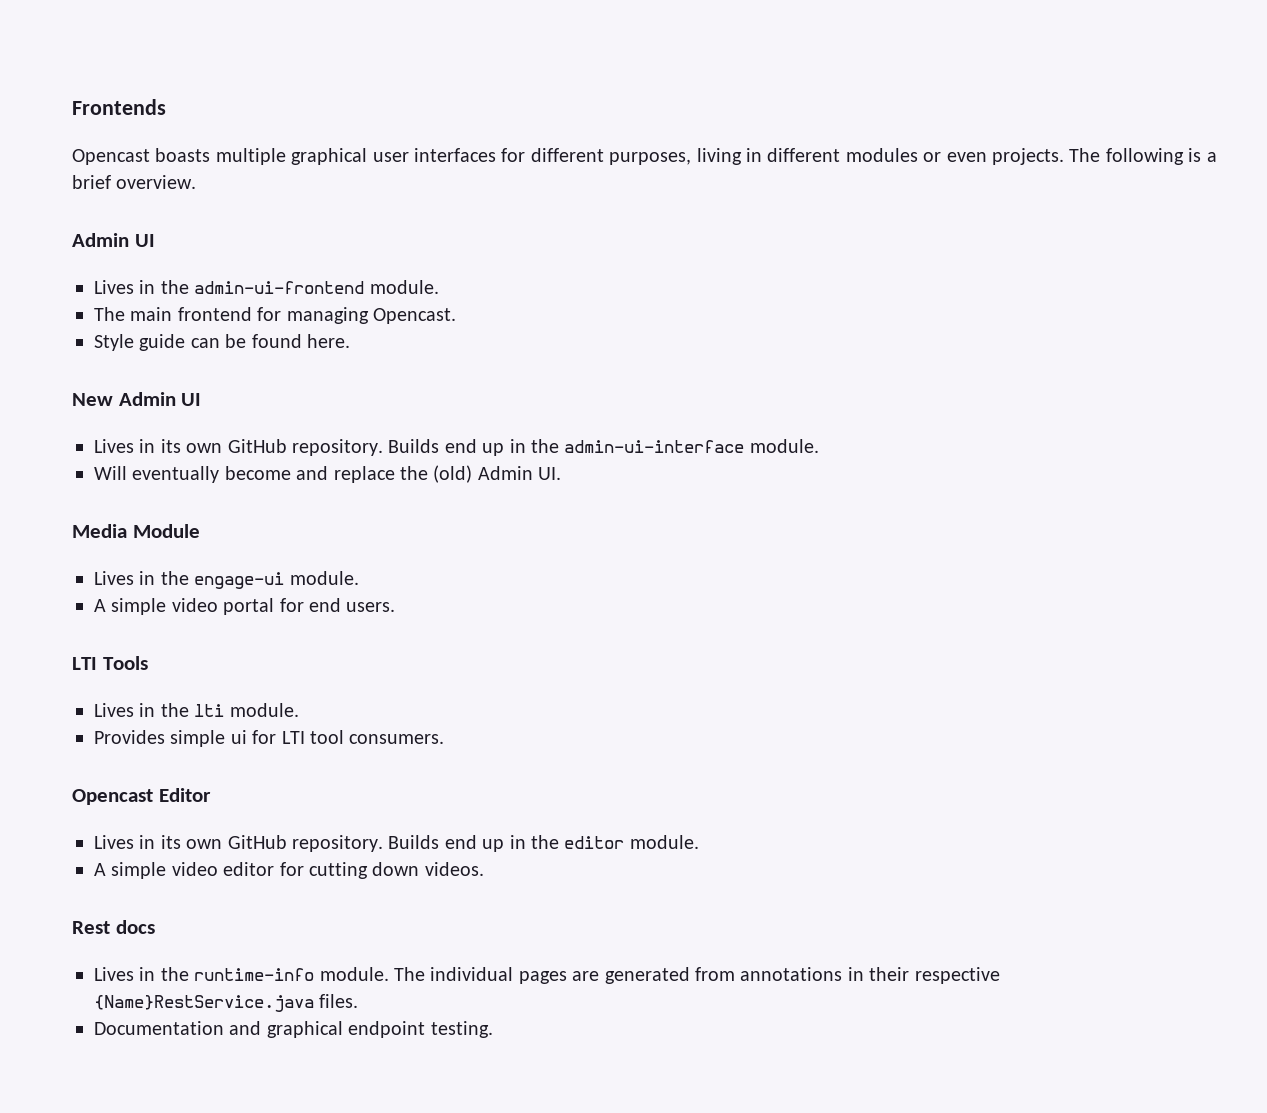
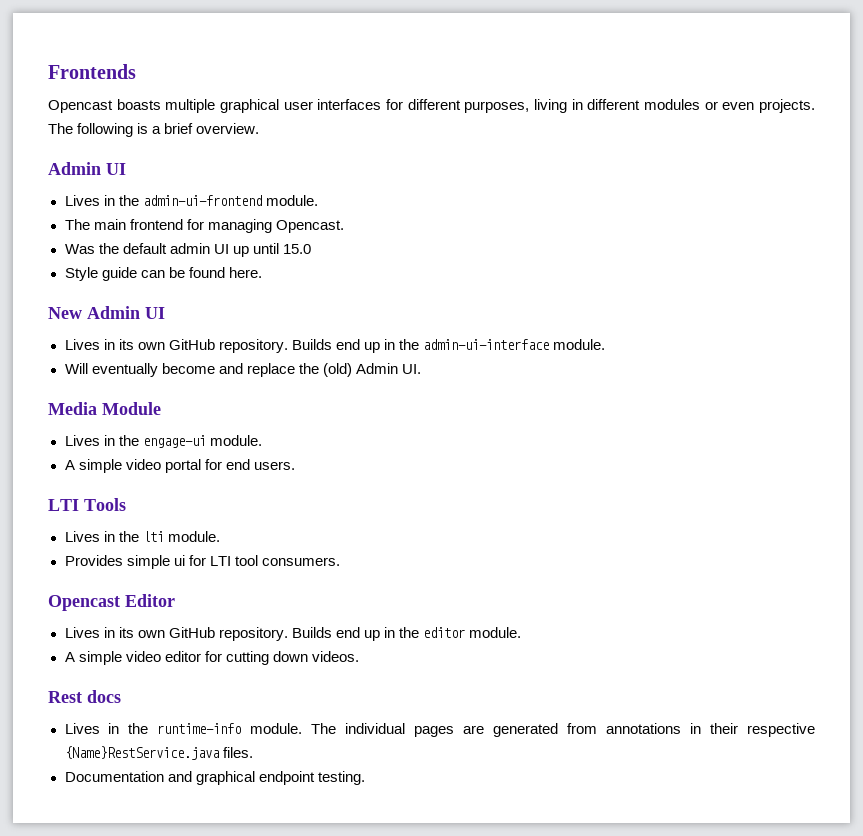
(456, 316) none -> [64,243,311,257] // Was the default admin UI up until 15.0

